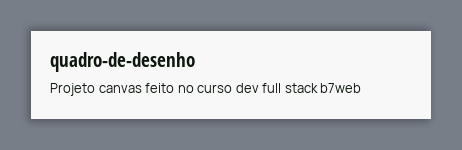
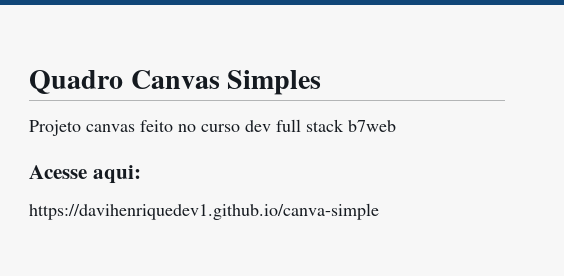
[50,52,195,72] quadro-de-desenho -> [29,70,322,95] Quadro Canvas Simples
(362, 88) none -> [29,165,141,184] [29,203,379,220] // Acesse aqui: // https://davihenriquedev1.github.io/canva-simple

